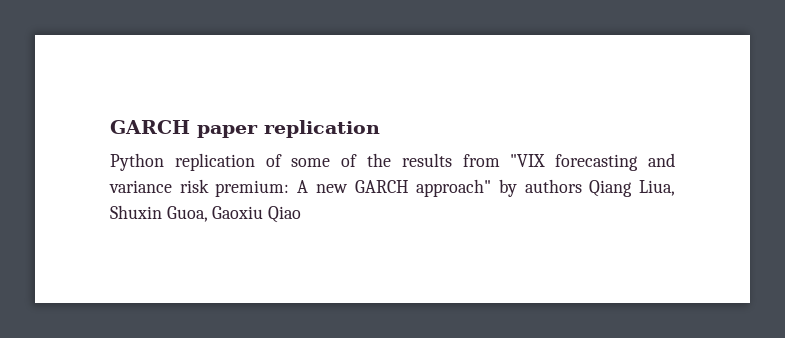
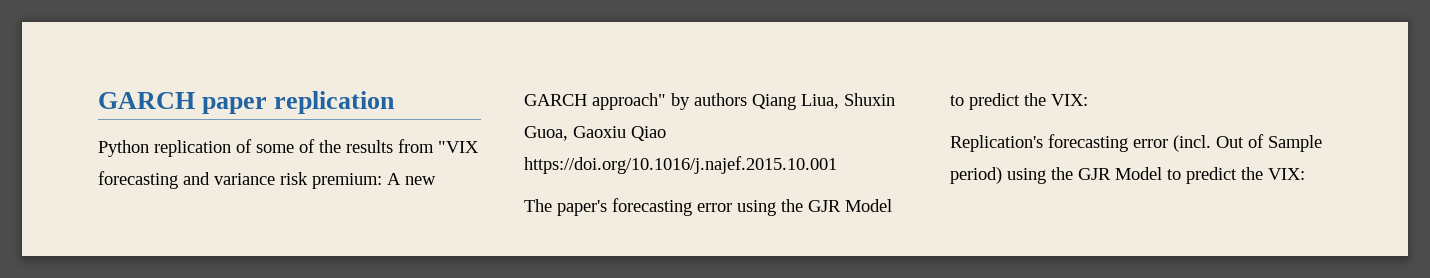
(302, 214) none -> [524,156,837,174] [524,198,892,216] [950,93,1088,110] [950,134,1322,152] [950,167,1305,184] https://doi.org/10.1016/j.najef.2015.10.001 // The paper's forecasting error using the GJR Model to predict the VIX: // Replication's forecasting error (incl. Out of Sample period) using the GJR Model to predict the VIX:

